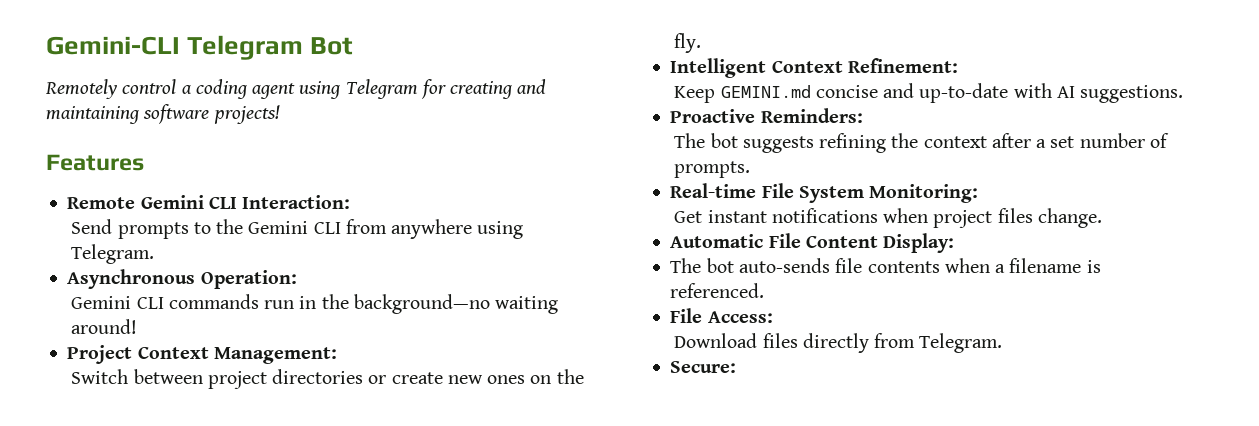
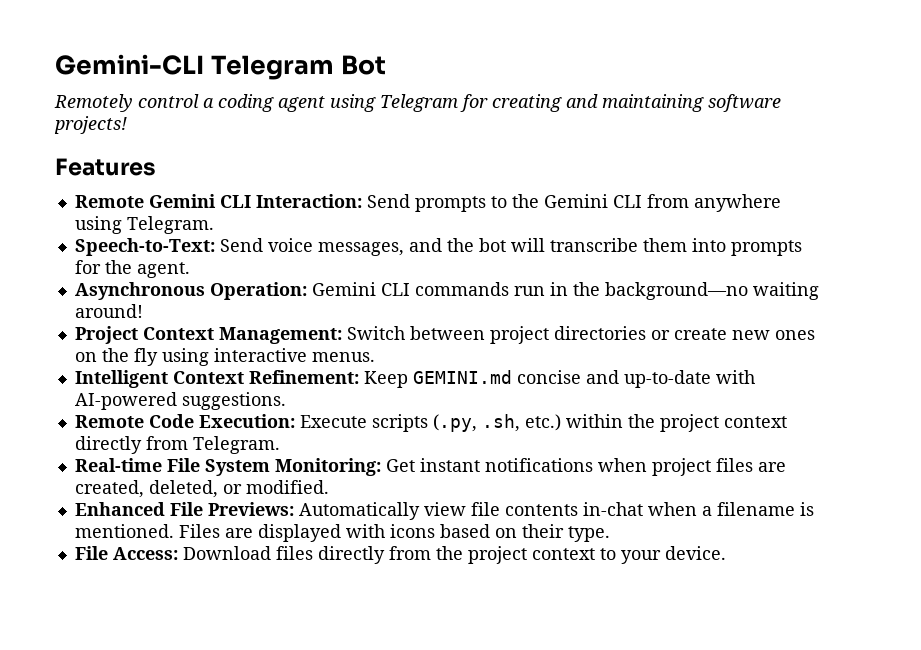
(351, 202) // -> (362, 201) none
(155, 254) none -> [74,238,802,256] [74,260,190,278] // Speech-to-Text: Send voice messages, and the bot will transcribe them into prompts for the agent.
(297, 279) // -> (307, 291) none
(337, 355) // -> (342, 335) none
[674,33,702,53] fly. -> [133,348,375,366] fly using interactive menus.
(958, 65) // -> (359, 377) none
[1056,86,1075,98] AI -> [74,392,177,410] AI-powered
[670,108,863,123] [674,133,1169,153] [674,161,751,178] Proactive Reminders: // The bot suggests refining the context after a set number of prompts. -> [74,414,787,432] [74,436,280,454] Remote Code Execution: Execute scripts (.py, .sh, etc.) within the project context directly from Telegram.
(979, 193) // -> (381, 467) none
[1037,208,1102,228] [670,233,955,253] [670,258,830,273] change. // Automatic File Content Display: // The bot auto-sends -> [757,462,786,472] [74,480,329,498] [74,502,466,520] are created, deleted, or modified. // Enhanced File Previews: Automatically view
(940, 267) none -> [582,502,643,516] in-chat
[670,283,765,298] referenced. -> [74,524,610,542] mentioned. Files are displayed with icons based on their type.
(773, 317) // -> (178, 553) none
[919,333,1003,353] [670,361,737,373] Telegram. // Secure: -> [435,546,726,564] the project context to your device.

